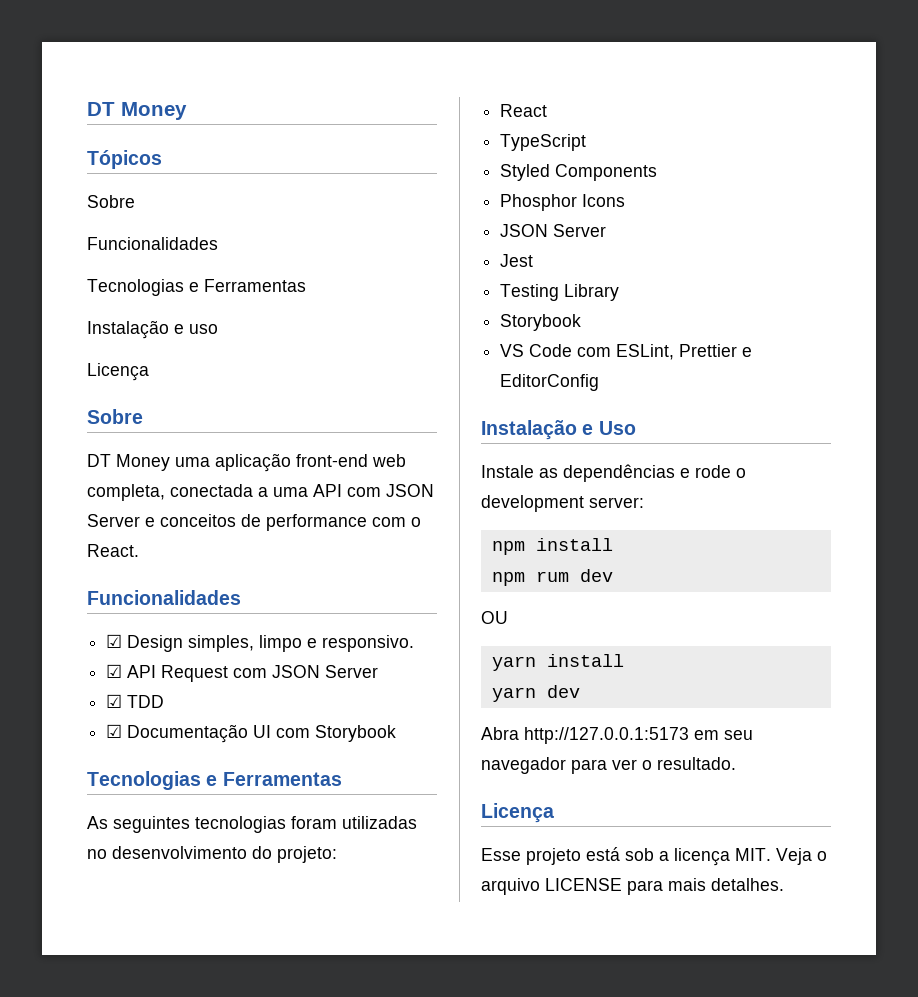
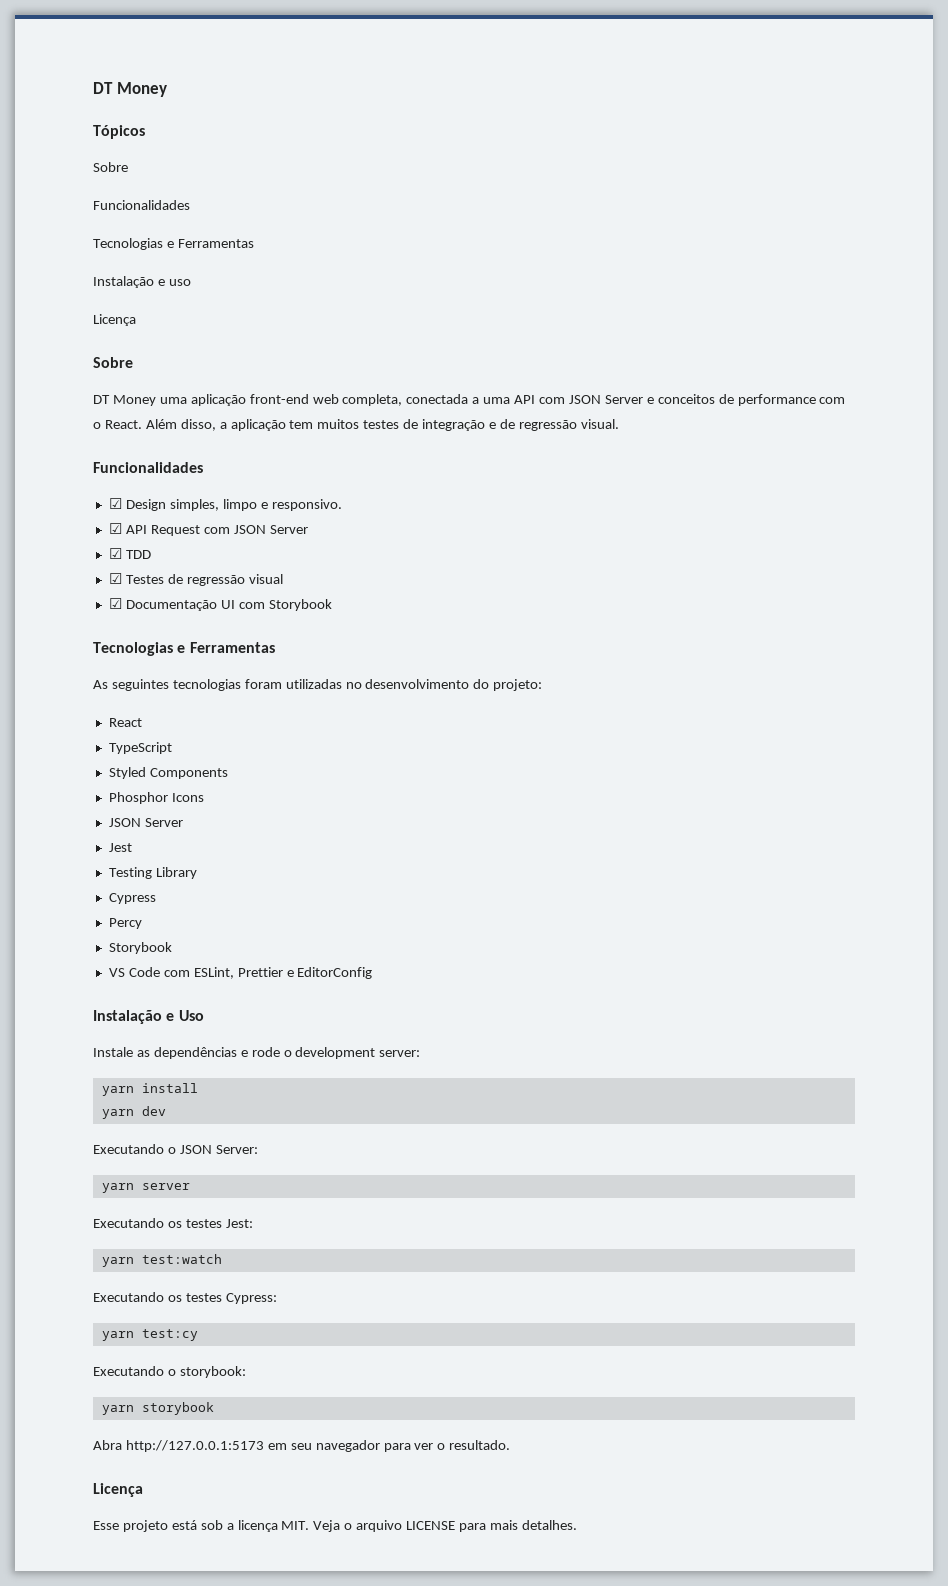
(139, 550) none -> [145,419,619,431] Além disso, a aplicação tem muitos testes de integração e de regressão visual.
(165, 701) none -> [108,573,283,586] // ☑ Testes de regressão visual
(620, 292) none -> [108,893,156,904] [108,918,142,929] // Cypress // Percy
[491,538,613,555] [491,569,613,586] [481,611,508,624] [491,654,624,671] [491,685,580,702] npm install // npm rum dev // OU // yarn install // yarn dev -> [101,1083,198,1096] [101,1106,166,1119] [93,1144,258,1154] [101,1183,190,1193] [93,1218,253,1228] [101,1254,222,1267] [93,1292,277,1304] [101,1329,198,1341] [93,1366,246,1378] [101,1402,214,1415] yarn install // yarn dev // Executando o JSON Server: // yarn server // Executando os testes Jest: // yarn test:watch // Executando os testes Cypress: // yarn test:cy // Executando o storybook: // yarn storybook

